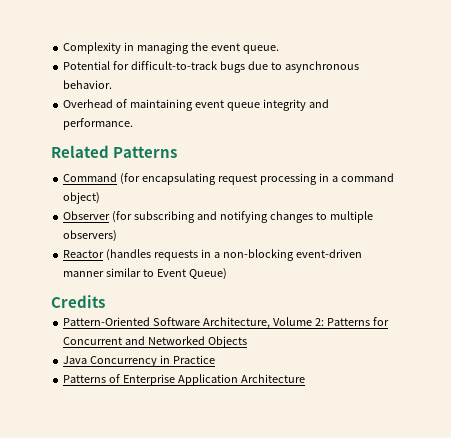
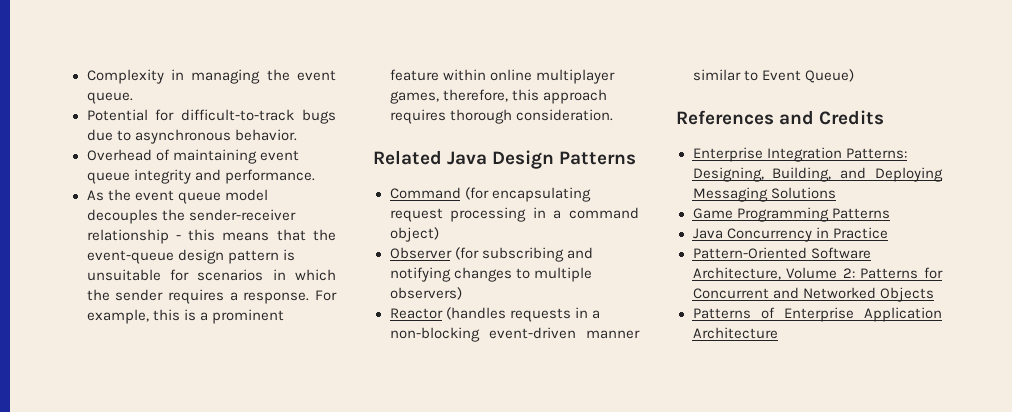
(134, 124) none -> [86,189,268,204] [86,209,296,224] [86,229,336,244] [86,249,295,264] [86,269,336,281] [86,289,337,304] [86,309,284,324] [389,69,615,84] [389,89,607,104] [389,109,613,124] // As the event queue model decouples the sender-receiver relationship - this means that the event-queue design pattern is unsuitable for scenarios in which the sender requires a response. For example, this is a prominent feature within online multiplayer games, therefore, this approach requires thorough consideration.
(109, 151) none -> [447,150,555,169] Java Design
(227, 274) none -> [676,110,815,125] References and
(105, 301) none -> [692,147,907,162] [692,167,943,182] [692,187,836,202] [692,207,890,222] [692,227,888,242] // Enterprise Integration Patterns: Designing, Building, and Deploying Messaging Solutions // Game Programming Patterns // Java Concurrency in Practice
[63,355,216,367] // Java Concurrency in Practice -> (934, 294) none

